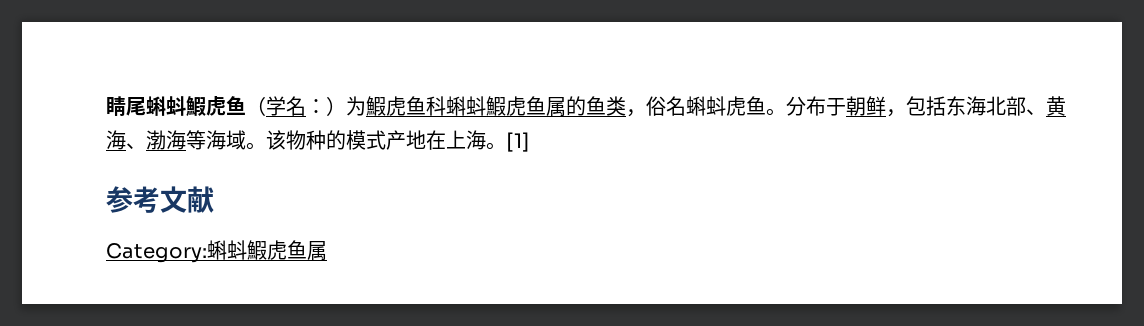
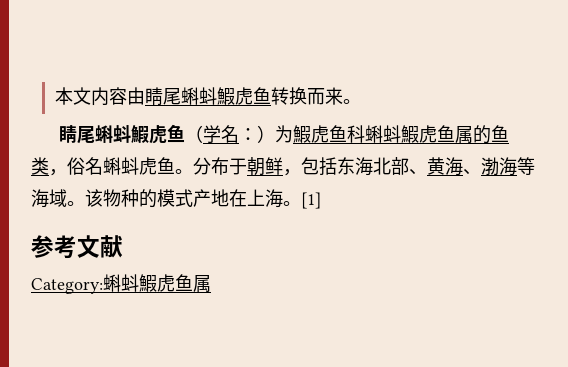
(106, 106) none -> [54,87,361,106] 本文内容由睛尾蝌蚪鰕虎鱼转换而来。 //

